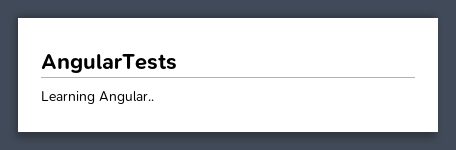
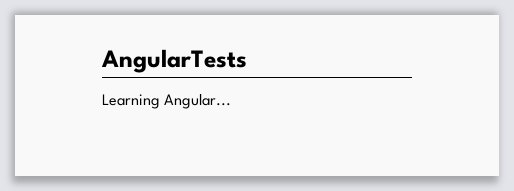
[99,91,154,104] Angular.. -> [164,94,232,109] Angular...

